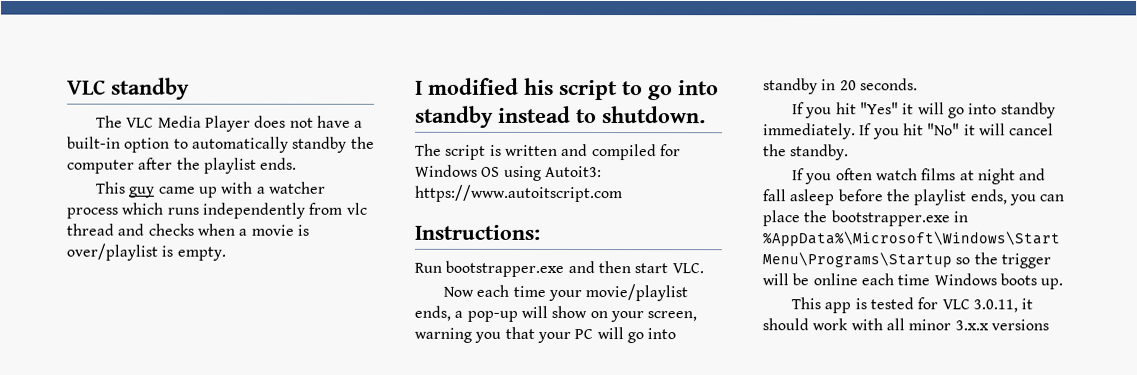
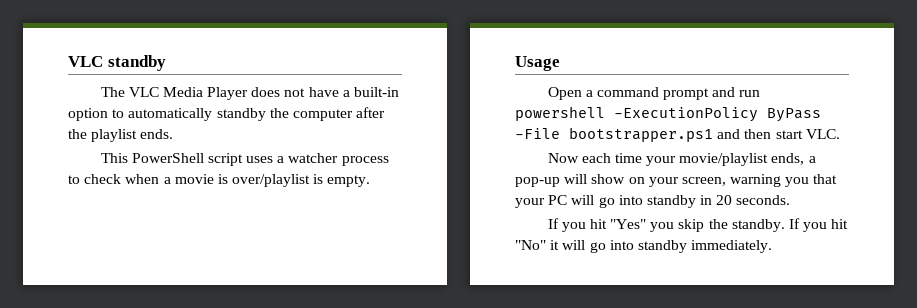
[128,181,327,198] [66,202,367,219] [66,223,194,236] guy came up with a watcher process which runs independently from vlc thread and checks -> [131,153,389,166] [68,174,122,184] PowerShell script uses a watcher process to check
[415,77,719,101] [415,105,706,128] [415,143,681,161] [415,164,602,181] [414,184,623,203] [414,224,540,240] [414,260,565,277] I modified his script to go into standby instead to shutdown. // The script is written and compiled for Windows OS using Autoit3: https://www.autoitscript.com // Instructions: // Run bootstrapper.exe -> [515,56,560,71] [547,87,761,100] [515,106,821,122] [515,127,713,142] Usage // Open a command prompt and run powershell -ExecutionPolicy ByPass -File bootstrapper.ps1
(900, 108) none -> [650,218,849,232] [515,240,546,250] you skip the standby. If you hit "No"
[859,123,1055,140] [763,144,850,161] [792,168,1047,185] [762,189,1065,206] [762,210,968,227] [762,231,1060,247] [762,252,1051,269] [762,273,1064,290] [791,297,1034,314] [762,318,1049,331] If you hit "No" it will cancel the standby. // If you often watch films at night and fall asleep before the playlist ends, you can place the bootstrapper.exe in %AppData%\Microsoft\Windows\Start Menu\Programs\Startup so the trigger will be online each time Windows boots up. // This app is tested for VLC 3.0.11, it should work with all minor 3.x.x versions -> (773, 246) none

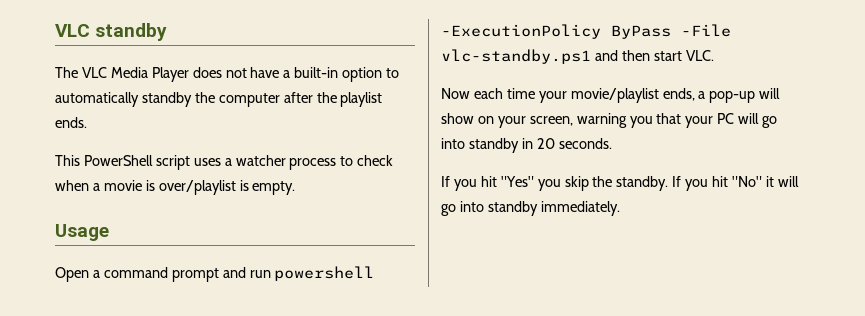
[569,127,713,142] bootstrapper.ps1 -> [441,49,591,64] vlc-standby.ps1

